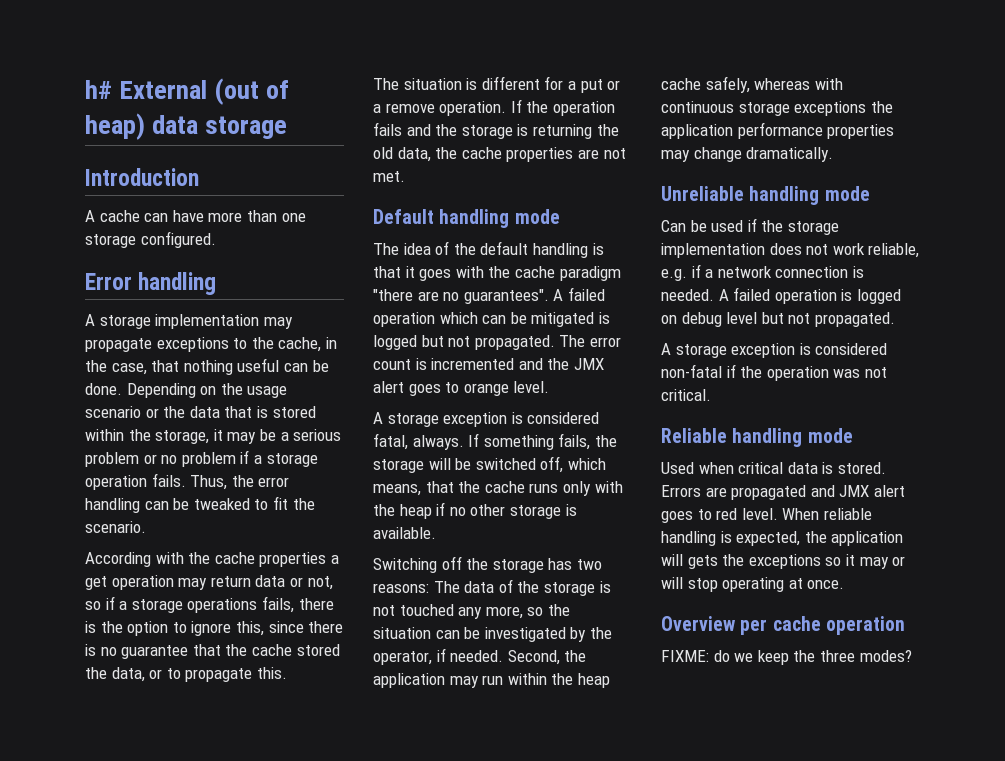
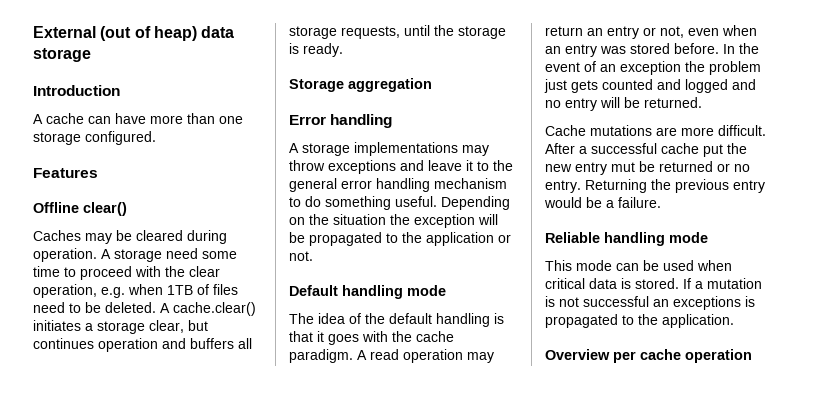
[85,80,112,99] h# -> (33, 32) none
[85,272,217,295] [85,314,293,329] [85,337,337,352] [85,358,329,375] [85,383,288,398] [85,406,316,418] [85,429,342,444] [85,450,318,467] [85,473,290,490] [85,496,315,513] [85,521,146,533] [85,552,339,567] [85,575,333,590] [85,596,334,613] [85,621,344,636] [85,644,340,659] [85,667,287,682] [373,76,621,93] [373,99,615,116] [373,122,619,139] [373,147,626,162] [373,171,405,182] Error handling // A storage implementation may propagate exceptions to the cache, in the case, that nothing useful can be done. Depending on the usage scenario or the data that is stored within the storage, it may be a serious problem or no problem if a storage operation fails. Thus, the error handling can be tweaked to fit the scenario. // According with the cache properties a get operation may return data or not, so if a storage operations fails, there is the option to ignore this, since there is no guarantee that the cache stored the data, or to propagate this. // The situation is different for a put or a remove operation. If the operation fails and the storage is returning the old data, the cache properties are not met. -> [33,168,98,178] [33,202,127,216] [33,230,227,244] [33,248,237,262] [33,266,220,280] [33,284,238,298] [33,302,256,316] [33,320,208,334] [33,338,252,352] [289,25,506,39] [289,43,343,57] [289,78,432,92] [289,114,393,128] [289,142,489,156] [289,160,513,174] [289,178,507,192] [289,196,510,210] [289,214,498,228] [289,232,511,246] [289,251,313,261] Features // Offline clear() // Caches may be cleared during operation. A storage need some time to proceed with the clear operation, e.g. when 1TB of files need to be deleted. A cache.clear() initiates a storage clear, but continues operation and buffers all storage requests, until the storage is ready. // Storage aggregation // Error handling // A storage implementations may throw exceptions and leave it to the general error handling mechanism to do something useful. Depending on the situation the exception will be propagated to the application or not.
[559,266,621,281] [373,287,605,304] [373,312,610,327] [373,335,621,350] [373,358,604,370] [373,381,550,396] [373,412,600,427] [373,433,617,450] [373,456,606,473] [373,481,623,496] [373,502,577,519] [373,527,436,539] [373,556,602,573] [373,579,611,596] [373,604,570,619] [373,627,612,642] [373,648,587,665] [373,673,610,688] [661,76,843,93] [661,101,893,116] [661,122,895,139] [661,147,834,162] [661,186,870,205] [661,218,839,235] [661,243,920,258] [661,264,864,281] [661,287,901,304] [661,312,895,327] [661,343,888,358] [661,364,887,381] [661,389,711,401] [661,428,853,447] [661,462,694,474] paradigm "there are no guarantees". A failed operation which can be mitigated is logged but not propagated. The error count is incremented and the JMX alert goes to orange level. // A storage exception is considered fatal, always. If something fails, the storage will be switched off, which means, that the cache runs only with the heap if no other storage is available. // Switching off the storage has two reasons: The data of the storage is not touched any more, so the situation can be investigated by the operator, if needed. Second, the application may run within the heap cache safely, whereas with continuous storage exceptions the application performance properties may change dramatically. // Unreliable handling mode // Can be used if the storage implementation does not work reliable, e.g. if a network connection is needed. A failed operation is logged on debug level but not propagated. // A storage exception is considered non-fatal if the operation was not critical. // Reliable handling mode // Used -> [289,349,494,363] [545,25,757,39] [545,43,759,57] [545,61,761,75] [544,79,756,93] [545,97,702,111] [545,125,766,136] [545,143,747,157] [545,161,750,175] [545,179,765,193] [544,197,661,208] [545,232,708,246] [545,260,694,271] paradigm. A read operation may return an entry or not, even when an entry was stored before. In the event of an exception the problem just gets counted and logged and no entry will be returned. // Cache mutations are more difficult. After a successful cache put the new entry mut be returned or no entry. Returning the previous entry would be a failure. // Reliable handling mode // This mode can be used
[661,485,905,500] [661,508,872,523] [661,531,904,546] [661,554,906,569] [661,577,845,592] [661,616,905,635] [661,650,912,665] Errors are propagated and JMX alert goes to red level. When reliable handling is expected, the application will gets the exceptions so it may or will stop operating at once. // Overview per cache operation // FIXME: do we keep the three modes? -> [683,278,762,289] [545,296,755,310] [545,314,734,328] [545,349,752,363] If a mutation is not successful an exceptions is propagated to the application. // Overview per cache operation

